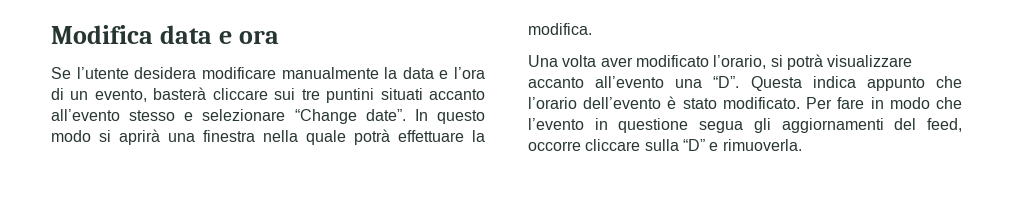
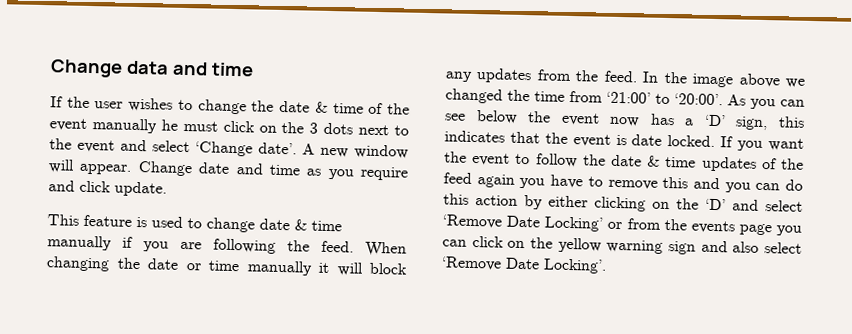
[51,25,279,44] [51,67,485,79] [51,87,486,103] [51,109,486,124] [51,129,485,145] [528,23,592,35] [528,54,913,70] [528,76,962,91] [528,96,962,109] [528,118,962,133] [528,139,802,151] Modifica data e ora // Se l’utente desidera modificare manualmente la data e l’ora di un evento, basterà cliccare sui tre puntini situati accanto all’evento stesso e selezionare “Change date”. In questo modo si aprirà una finestra nella quale potrà effettuare la modifica. // Una volta aver modificato l’orario, si potrà visualizzare accanto all’evento una “D”. Questa indica appunto che l’orario dell’evento è stato modificato. Per fare in modo che l’evento in questione segua gli aggiornamenti del feed, occorre cliccare sulla “D” e rimuoverla. -> [50,59,254,78] [50,96,411,115] [49,118,409,136] [49,138,409,159] [48,159,408,181] [48,180,167,197] [47,214,342,233] [47,235,407,257] [46,256,407,276] [445,68,806,88] [445,88,805,110] [444,110,805,131] [444,130,804,152] [444,151,804,172] [443,172,803,193] [443,193,803,212] [442,214,802,236] [442,235,802,255] [441,256,607,274] Change data and time // If the user wishes to change the date & time of the event manually he must click on the 3 dots next to the event and select ‘Change date’. A new window will appear. Change date and time as you require and click update. // This feature is used to change date & time manually if you are following the feed. When changing the date or time manually it will block any updates from the feed. In the image above we changed the time from ‘21:00’ to ‘20:00’. As you can see below the event now has a ‘D’ sign, this indicates that the event is date locked. If you want the event to follow the date & time updates of the feed again you have to remove this and you can do this action by either clicking on the ‘D’ and select ‘Remove Date Locking’ or from the events page you can click on the yellow warning sign and also select ‘Remove Date Locking’.

